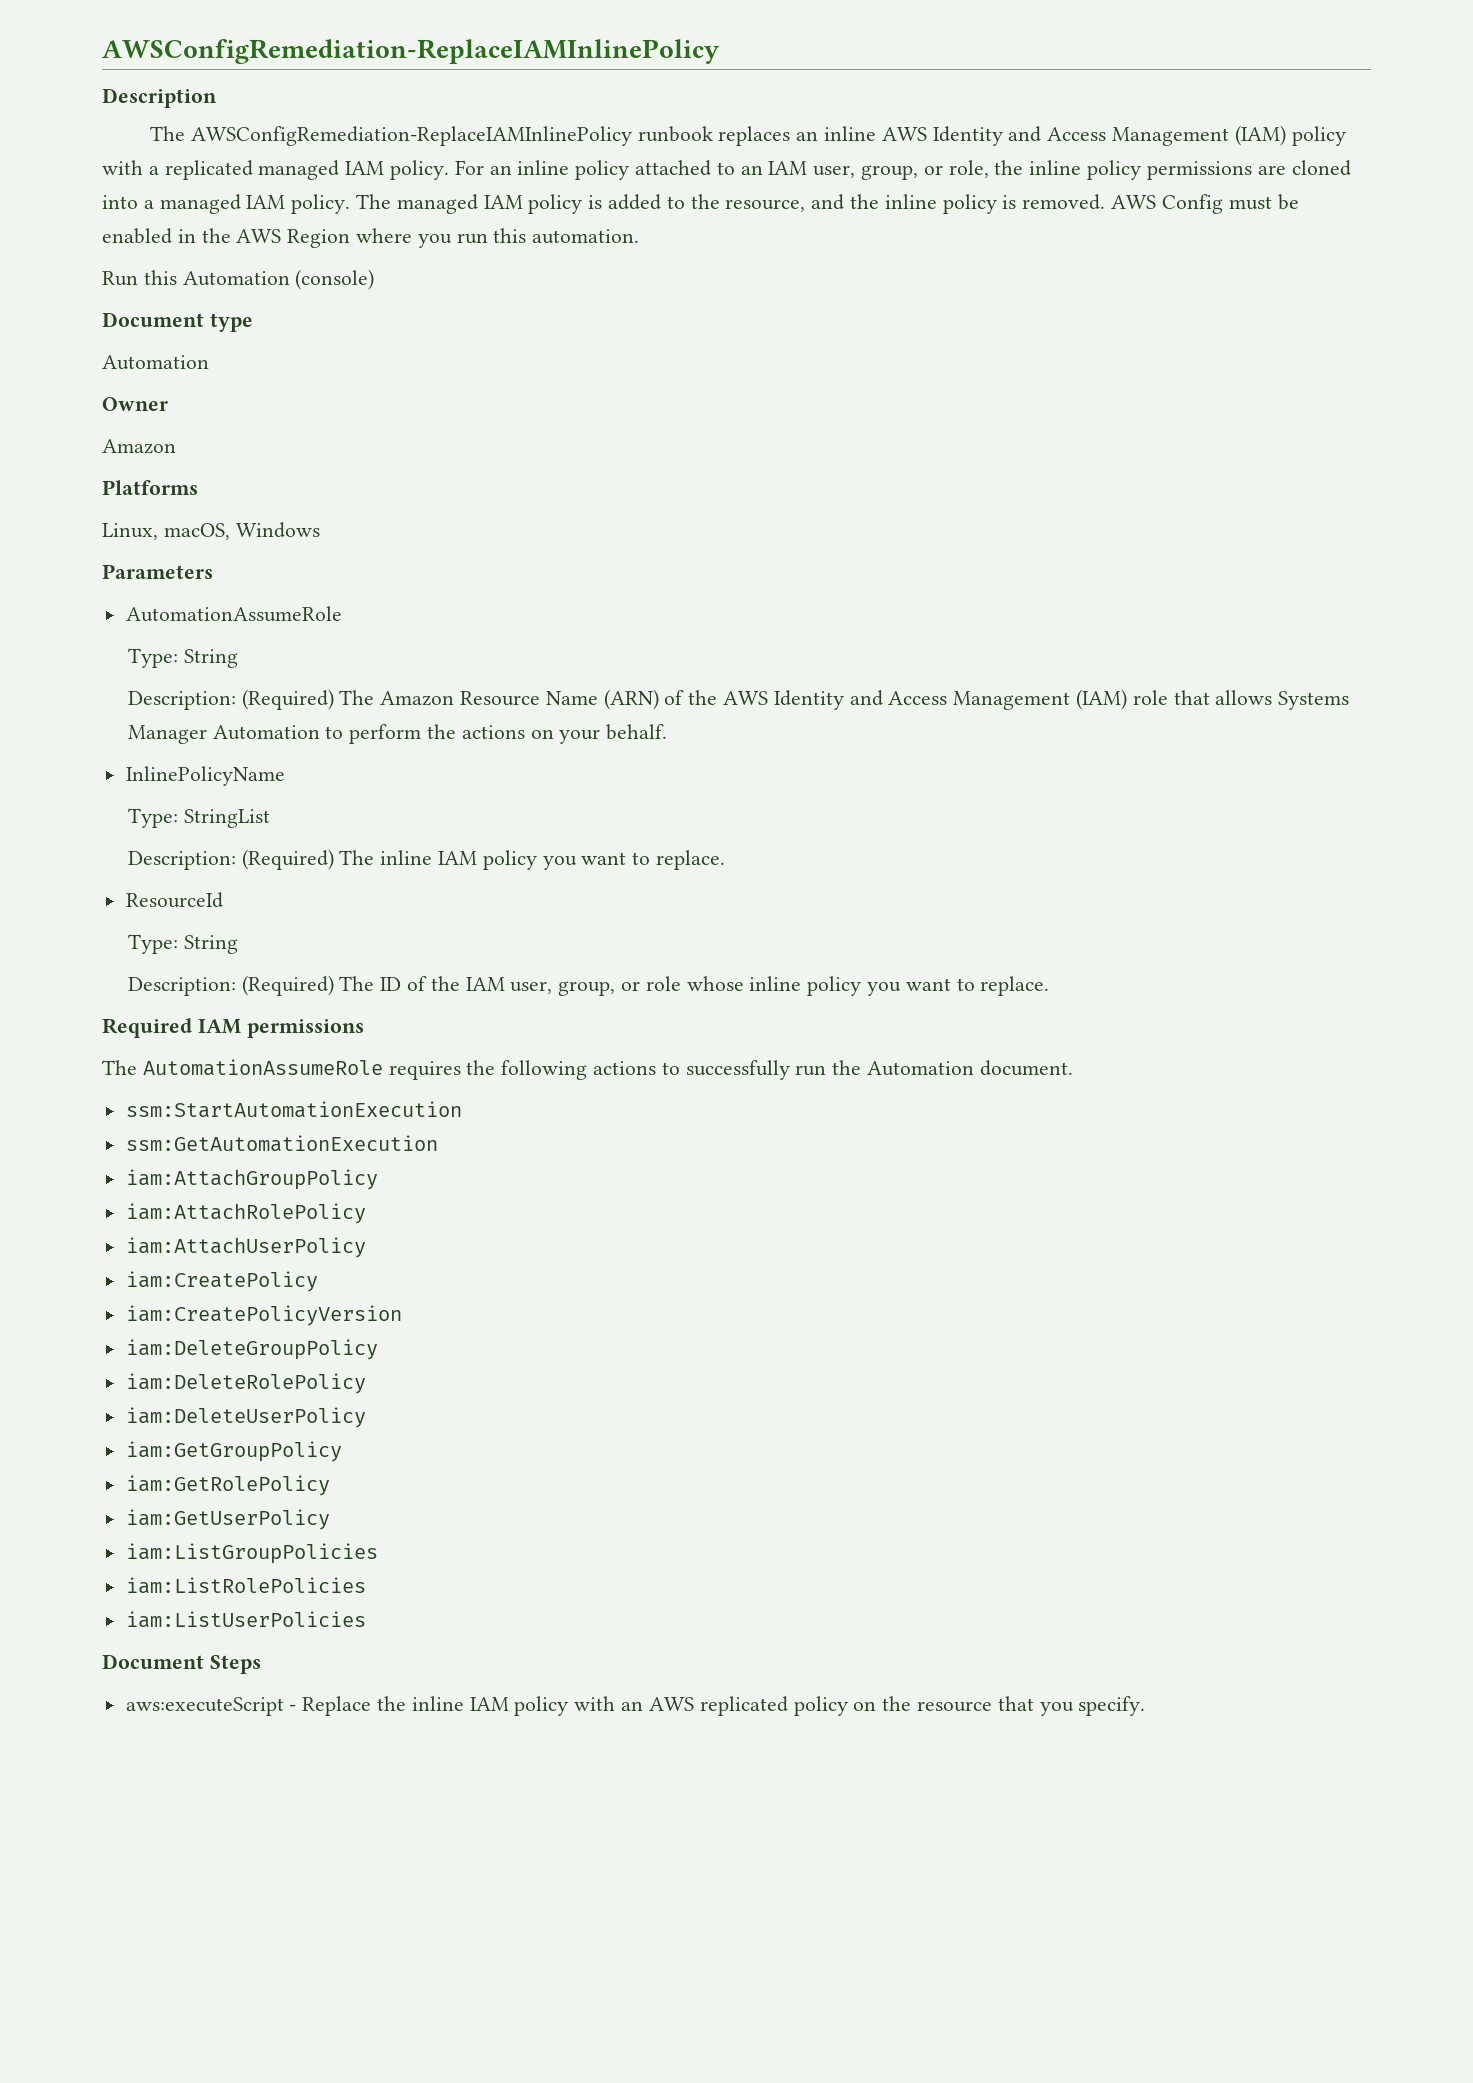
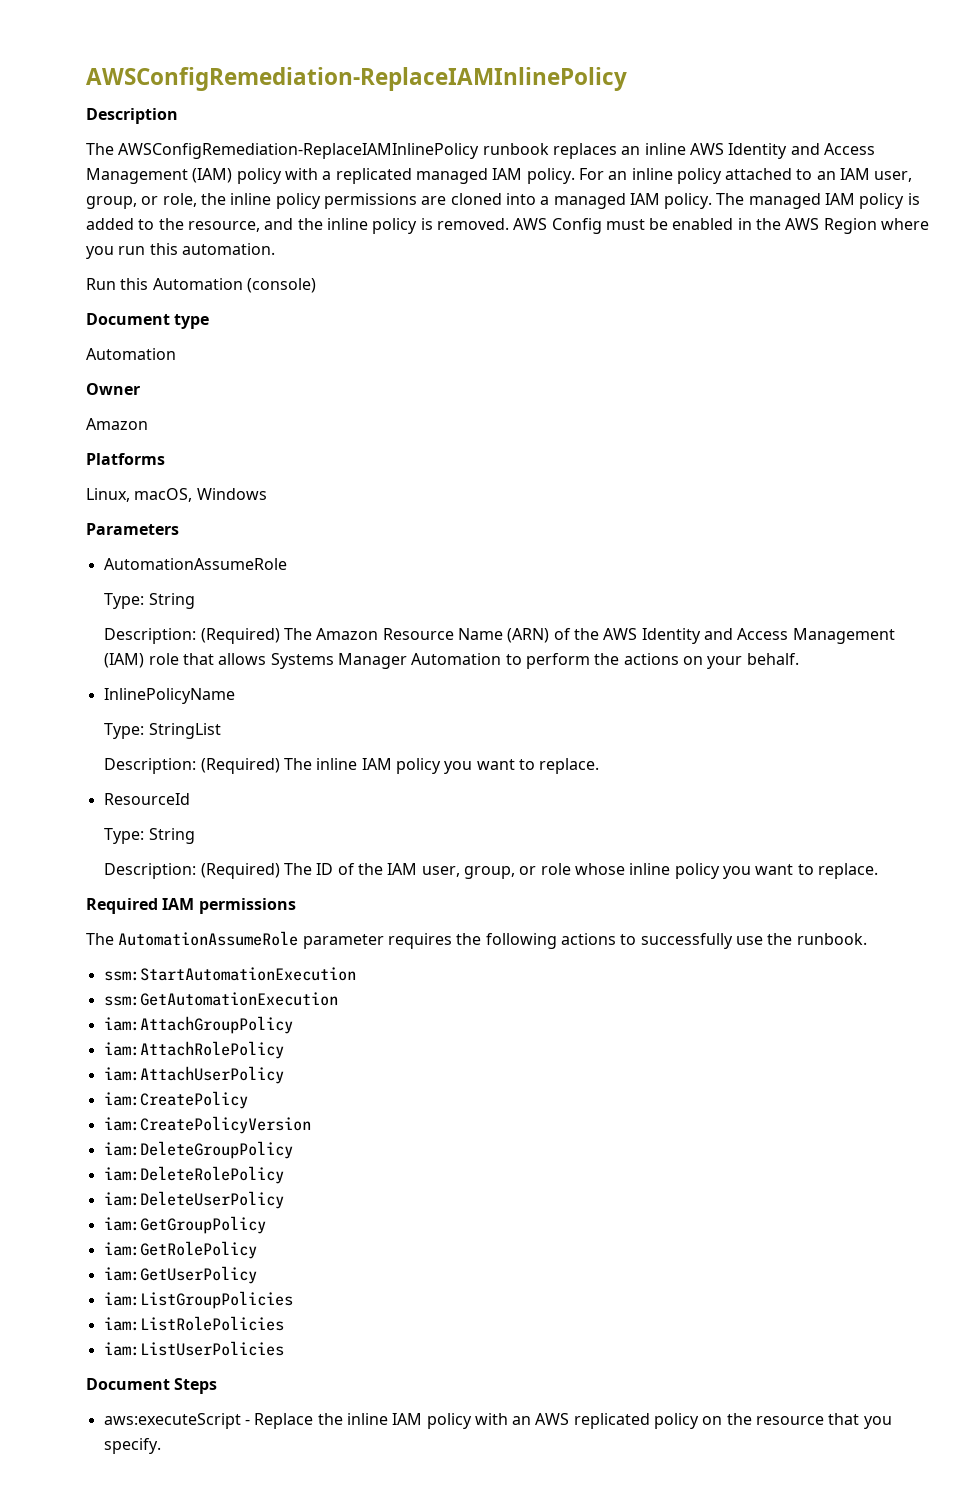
(383, 1067) none -> [302,934,384,949] parameter
[795,1060,1073,1076] run the Automation document. -> [735,933,867,945] use the runbook.

